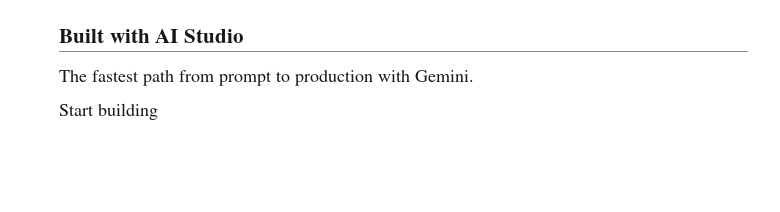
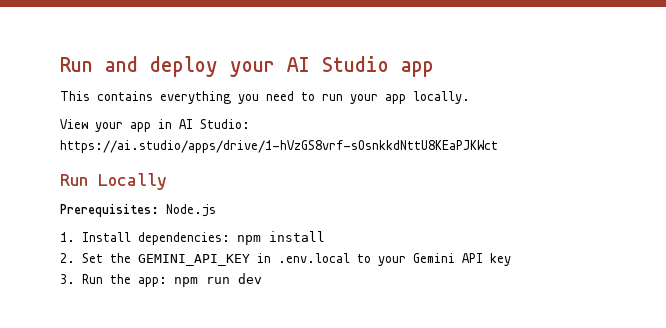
[59,29,245,43] [59,70,474,86] [59,103,158,120] Built with AI Studio // The fastest path from prompt to production with Gemini. // Start building -> [60,56,434,77] [60,91,470,104] [60,119,250,132] [60,140,498,153] [60,173,167,190] [60,204,216,217] [60,231,325,245] [60,253,511,266] [60,273,262,287] Run and deploy your AI Studio app // This contains everything you need to run your app locally. // View your app in AI Studio: https://ai.studio/apps/drive/1-hVzGS8vrf-sOsnkkdNttU8KEaPJKWct // Run Locally // Prerequisites: Node.js // 1. Install dependencies: npm install // 2. Set the GEMINI_API_KEY in .env.local to your Gemini API key // 3. Run the app: npm run dev

